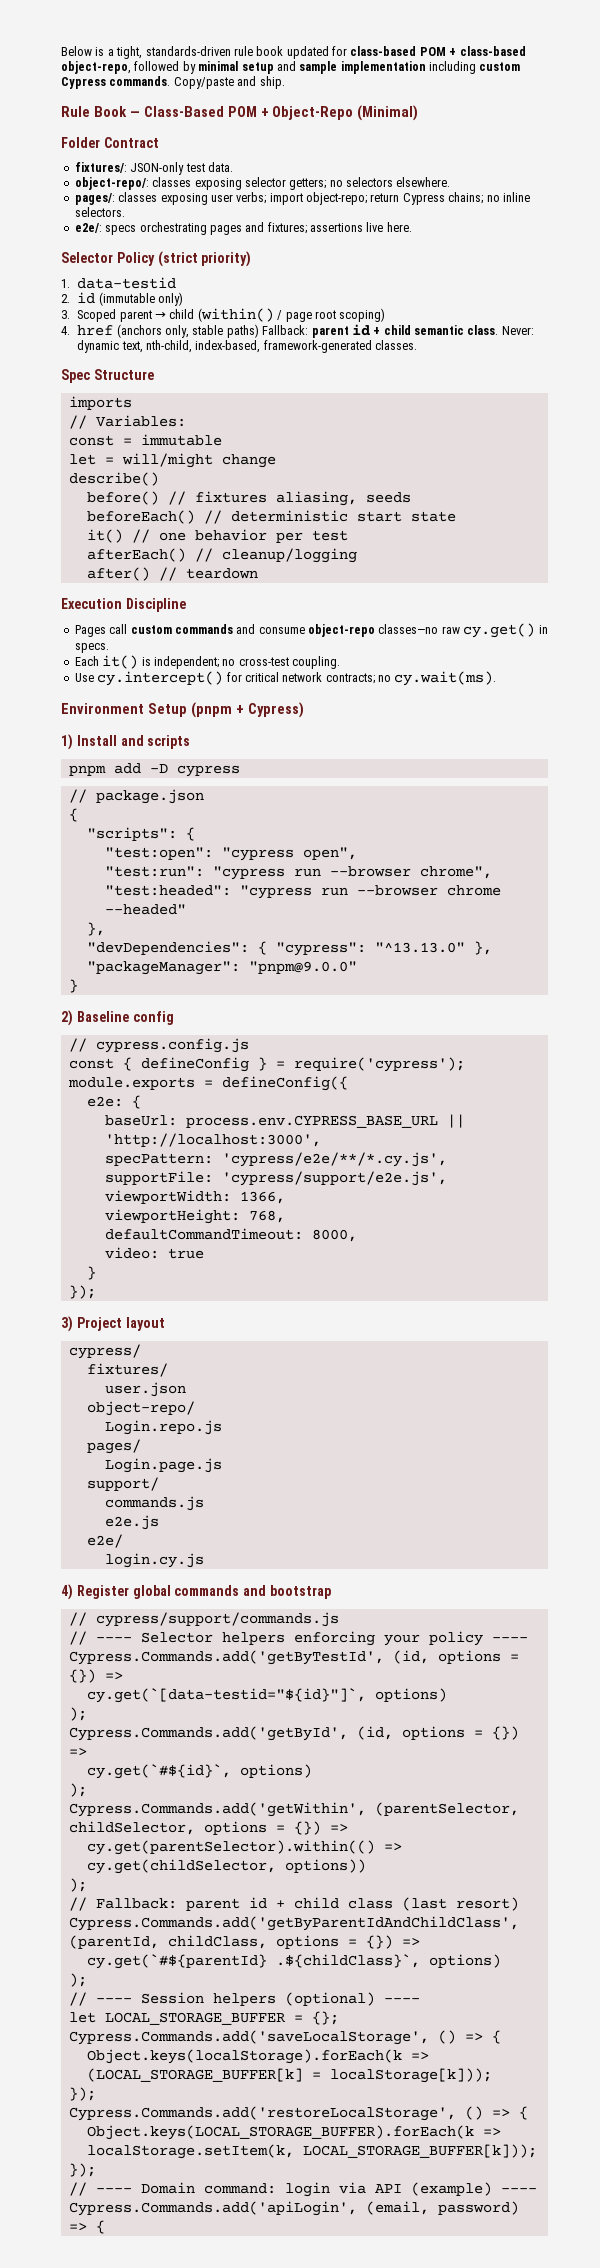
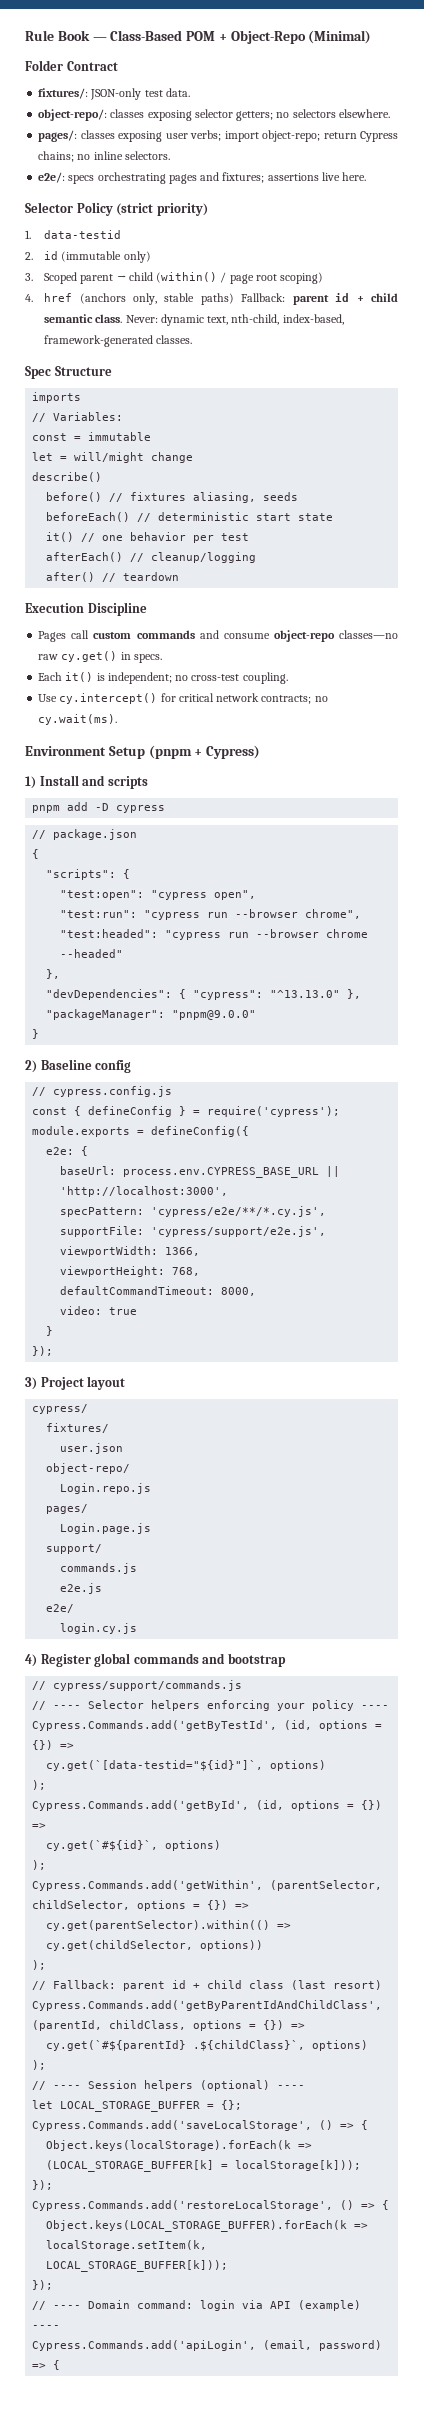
[61,46,526,59] [61,61,521,74] [61,76,285,89] Below is a tight, standards-driven rule book updated for class-based POM + class-based object-repo, followed by minimal setup and sample implementation including custom Cypress commands. Copy/paste and ship. // -> (25, 35) none

